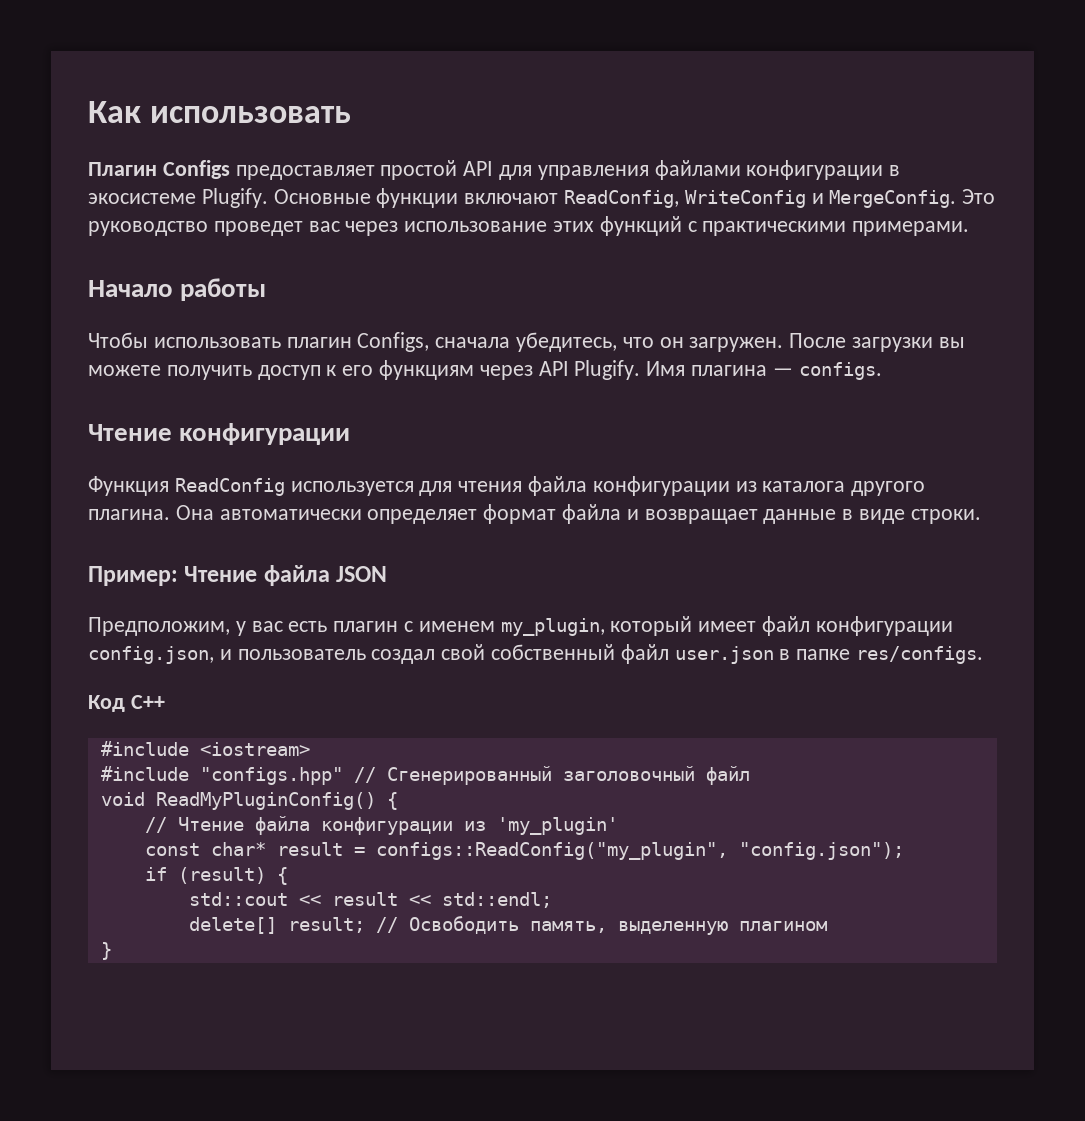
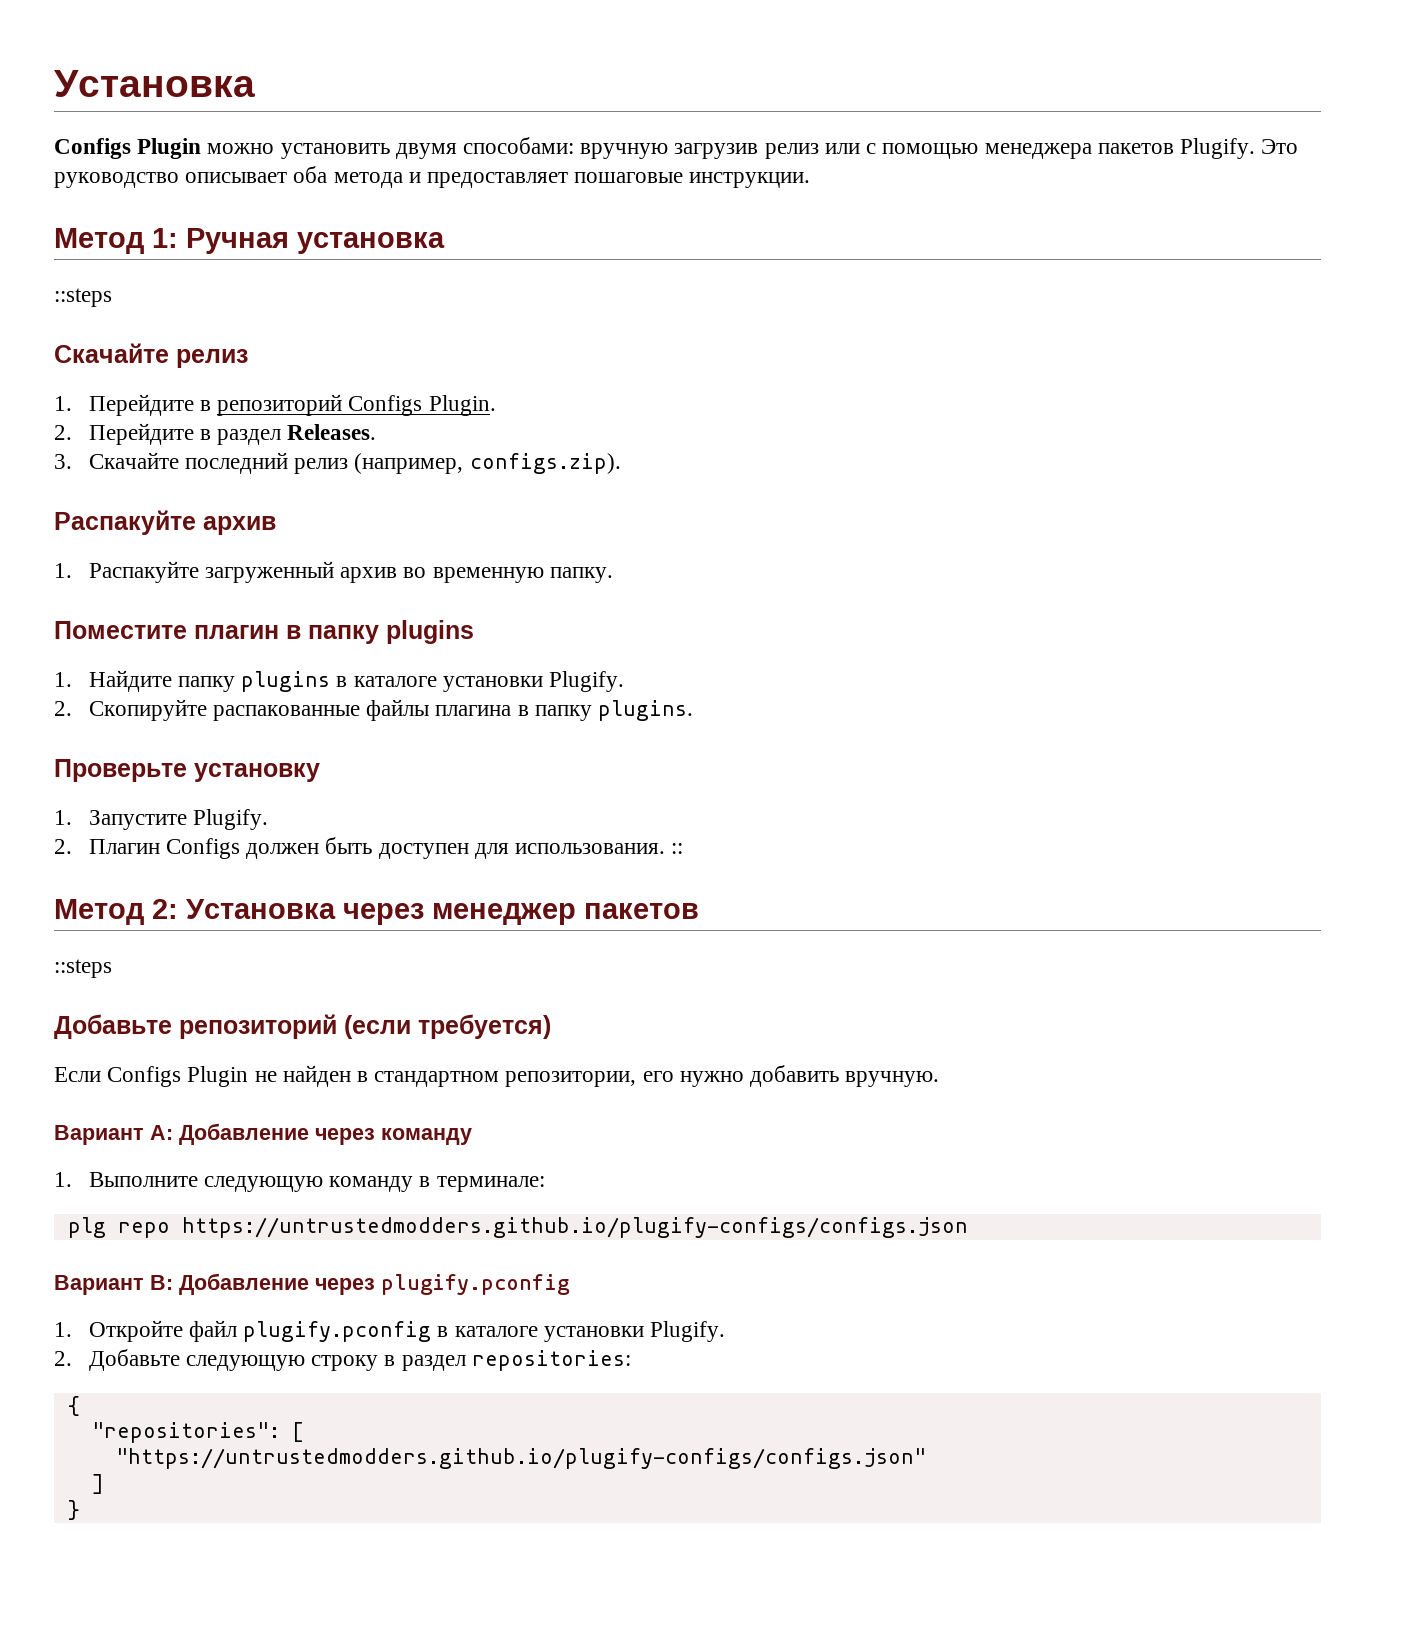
[88,101,352,123] [88,160,901,180] [88,188,996,208] [88,216,970,236] [88,278,267,301] [88,332,965,352] [88,360,882,380] [88,423,351,445] [88,476,926,496] [88,504,981,524] [88,565,388,586] [88,616,953,636] [88,644,984,664] [88,695,165,712] [100,741,310,756] [100,766,750,785] [100,792,398,810] [144,816,618,835] [144,842,904,860] [144,867,288,885] [188,892,552,908] [188,916,827,935] Как использовать // Плагин Configs предоставляет простой API для управления файлами конфигурации в экосистеме Plugify. Основные функции включают ReadConfig, WriteConfig и MergeConfig. Это руководство проведет вас через использование этих функций с практическими примерами. // Начало работы // Чтобы использовать плагин Configs, сначала убедитесь, что он загружен. После загрузки вы можете получить доступ к его функциям через API Plugify. Имя плагина — configs. // Чтение конфигурации // Функция ReadConfig используется для чтения файла конфигурации из каталога другого плагина. Она автоматически определяет формат файла и возвращает данные в виде строки. // Пример: Чтение файла JSON // Предположим, у вас есть плагин с именем my_plugin, который имеет файл конфигурации config.json, и пользователь создал свой собственный файл user.json в папке res/configs. // Код C++ // #include <iostream> // #include "configs.hpp" // Сгенерированный заголовочный файл // void ReadMyPluginConfig() { // // Чтение файла конфигурации из 'my_plugin' // const char* result = configs::ReadConfig("my_plugin", "config.json"); // if (result) { // std::cout << result << std::endl; // delete[] result; // Освободить память, выделенную плагином -> [54,70,255,97] [54,137,1299,159] [54,166,811,188] [54,228,445,254] [54,288,112,307] [54,343,248,368] [54,394,496,416] [54,423,377,445] [54,452,621,474] [54,510,276,535] [54,561,613,583] [54,620,474,644] [54,670,625,692] [54,699,694,721] [54,759,320,782] [54,809,269,830] [54,837,684,859] [54,899,699,925] [54,959,112,978] [54,1014,551,1039] [54,1065,940,1087] [54,1123,472,1145] [54,1172,545,1192] [67,1217,968,1238] [54,1273,570,1295] [54,1320,726,1342] [54,1349,631,1371] [67,1396,80,1416] [91,1422,304,1443] [115,1448,926,1469] [91,1474,104,1494] Установка // Configs Plugin можно установить двумя способами: вручную загрузив релиз или с помощью менеджера пакетов Plugify. Это руководство описывает оба метода и предоставляет пошаговые инструкции. // Метод 1: Ручная установка // ::steps // Скачайте релиз // 1. Перейдите в репозиторий Configs Plugin. // 2. Перейдите в раздел Releases. // 3. Скачайте последний релиз (например, configs.zip). // Распакуйте архив // 1. Распакуйте загруженный архив во временную папку. // Поместите плагин в папку plugins // 1. Найдите папку plugins в каталоге установки Plugify. // 2. Скопируйте распакованные файлы плагина в папку plugins. // Проверьте установку // 1. Запустите Plugify. // 2. Плагин Configs должен быть доступен для использования. :: // Метод 2: Установка через менеджер пакетов // ::steps // Добавьте репозиторий (если требуется) // Если Configs Plugin не найден в стандартном репозитории, его нужно добавить вручную. // Вариант A: Добавление через команду // 1. Выполните следующую команду в терминале: // plg repo https://untrustedmodders.github.io/plugify-configs/configs.json // Вариант B: Добавление через plugify.pconfig // 1. Откройте файл plugify.pconfig в каталоге установки Plugify. // 2. Добавьте следующую строку в раздел repositories: // { // "repositories": [ // "https://untrustedmodders.github.io/plugify-configs/configs.json" // ]

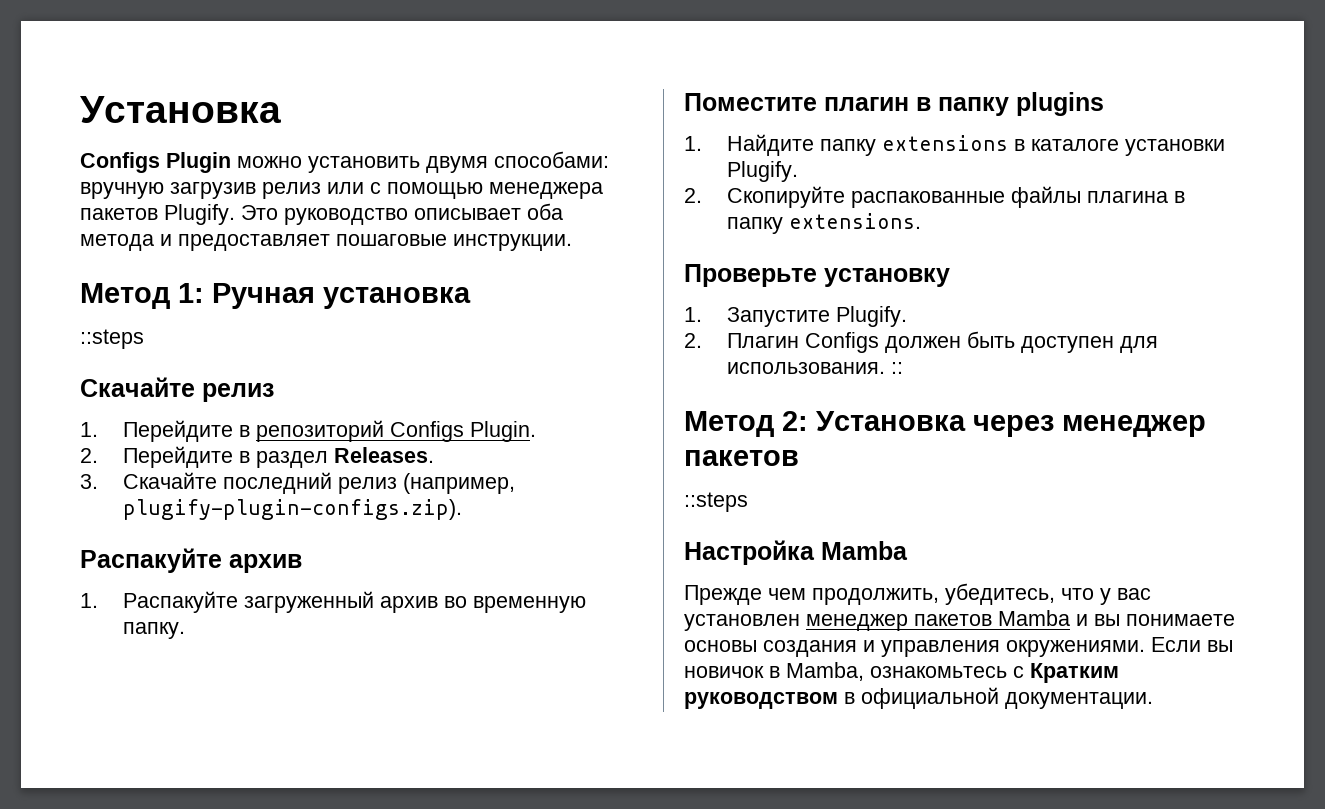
[469,453,621,474] configs.zip). -> [122,499,462,520] plugify-plugin-configs.zip).
[241,671,331,692] plugins -> [881,135,1008,151] extensions
[598,700,694,721] plugins. -> [788,213,921,229] extensions.
[54,1014,551,1039] [54,1065,940,1087] [54,1123,472,1145] [54,1172,545,1192] [67,1217,968,1238] [54,1273,570,1295] [54,1320,726,1342] [54,1349,631,1371] [67,1396,80,1416] [91,1422,304,1443] [115,1448,926,1469] [91,1474,104,1494] [67,1500,80,1520] Добавьте репозиторий (если требуется) // Если Configs Plugin не найден в стандартном репозитории, его нужно добавить вручную. // Вариант A: Добавление через команду // 1. Выполните следующую команду в терминале: // plg repo https://untrustedmodders.github.io/plugify-configs/configs.json // Вариант B: Добавление через plugify.pconfig // 1. Откройте файл plugify.pconfig в каталоге установки Plugify. // 2. Добавьте следующую строку в раздел repositories: // { // "repositories": [ // "https://untrustedmodders.github.io/plugify-configs/configs.json" // ] // } -> [684,540,908,565] [684,583,1151,605] [684,610,1235,631] [684,637,1233,657] [684,662,1119,683] [684,687,1153,709] Настройка Mamba // Прежде чем продолжить, убедитесь, что у вас установлен менеджер пакетов Mamba и вы понимаете основы создания и управления окружениями. Если вы новичок в Mamba, ознакомьтесь с Кратким руководством в официальной документации.

